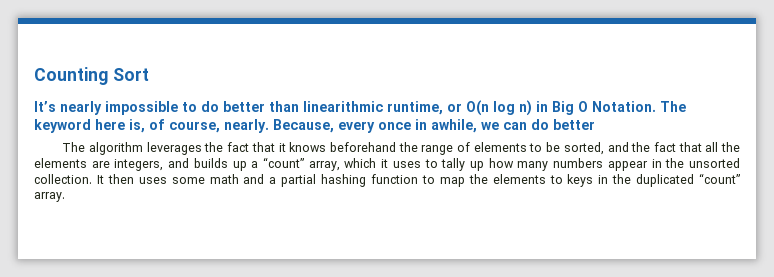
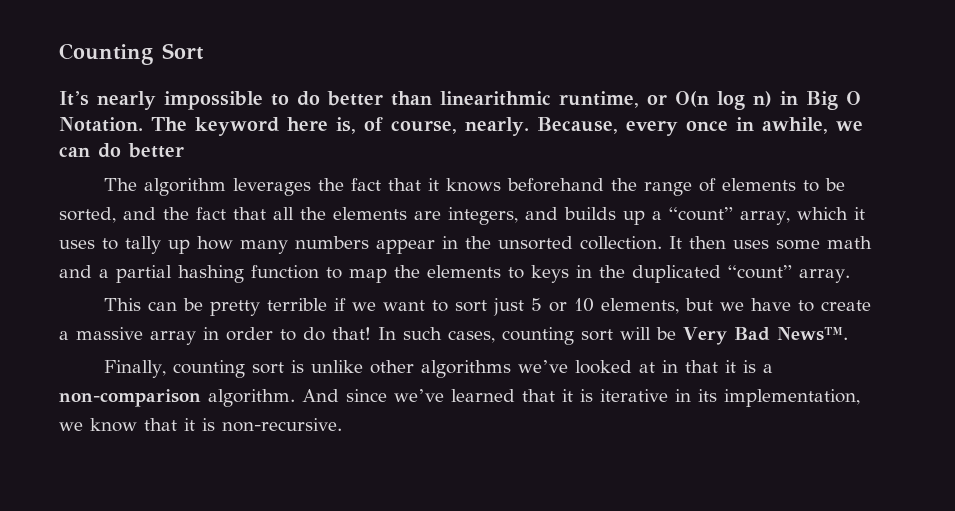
(65, 197) none -> [104,298,872,316] [59,327,848,345] [104,360,774,378] [59,389,860,407] [59,418,342,432] // This can be pretty terrible if we want to sort just 5 or 10 elements, but we have to create a massive array in order to do that! In such cases, counting sort will be Very Bad News™. // Finally, counting sort is unlike other algorithms we’ve looked at in that it is a non-comparison algorithm. And since we’ve learned that it is iterative in its implementation, we know that it is non-recursive.

